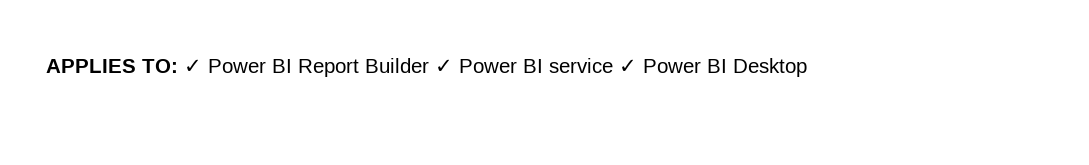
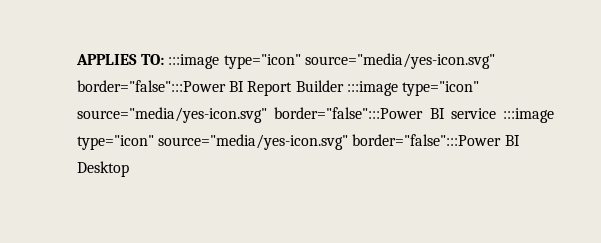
[184,58,701,77] ✓ Power BI Report Builder ✓ Power BI service ✓ Power -> [168,53,495,69] [77,80,479,96] [77,107,554,123] [77,134,502,150] :::image type="icon" source="media/yes-icon.svg" border="false":::Power BI Report Builder :::image type="icon" source="media/yes-icon.svg" border="false":::Power BI service :::image type="icon" source="media/yes-icon.svg" border="false":::Power

